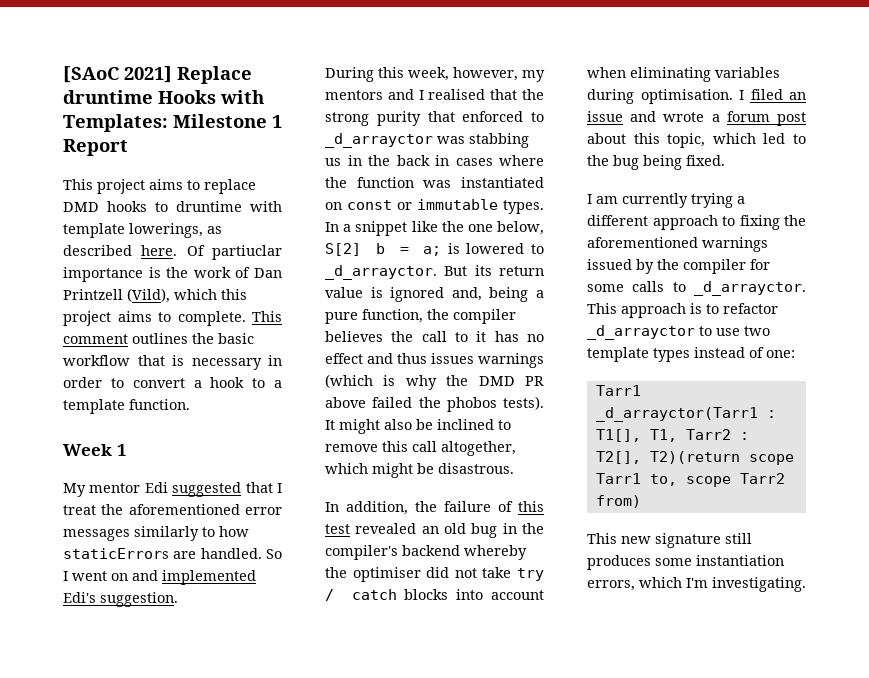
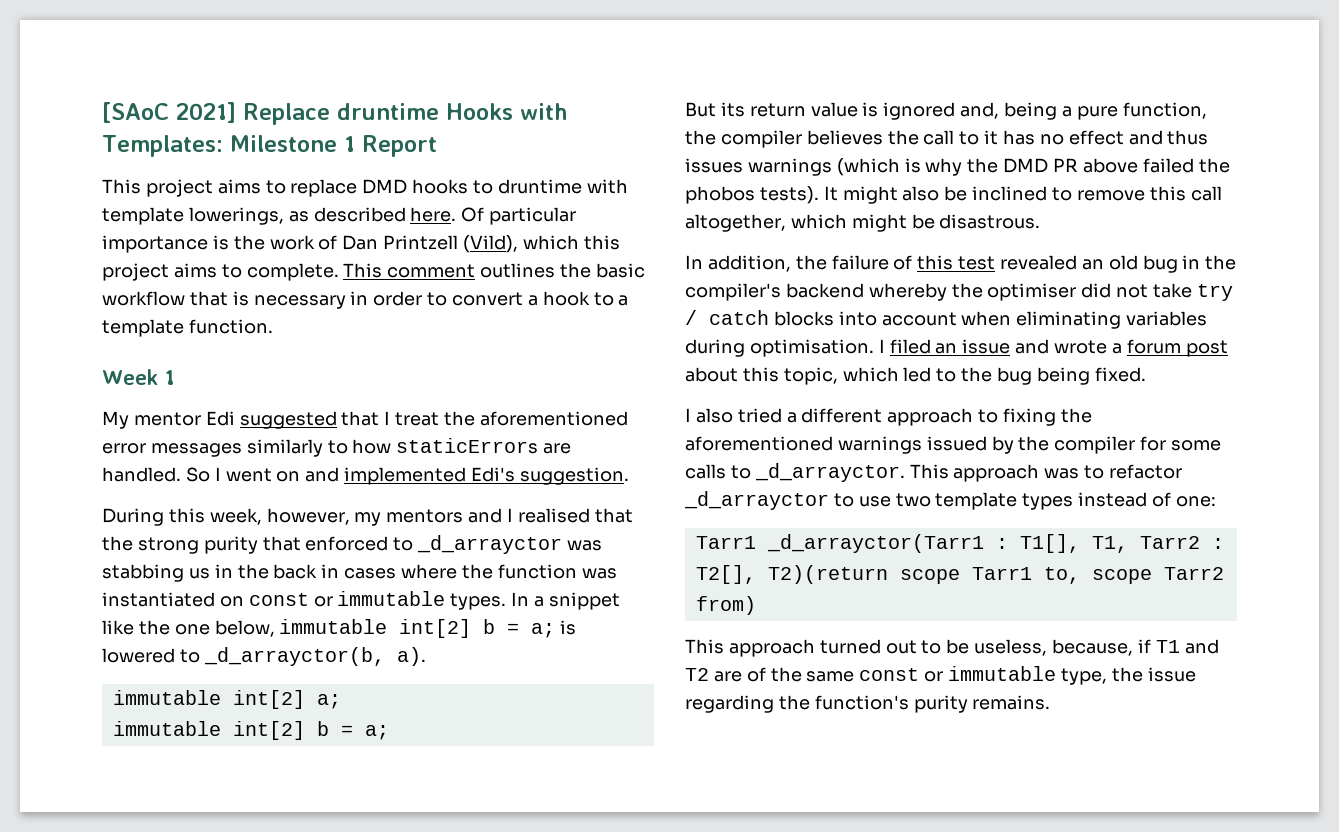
[212,245,282,260] partiuclar -> [489,207,577,225] particular
[325,243,361,256] S[2] -> [279,619,472,638] immutable int[2]
[325,265,437,280] _d_arrayctor. -> [203,647,426,666] [112,690,341,709] [112,721,389,740] _d_arrayctor(b, a). // immutable int[2] a; // immutable int[2] b = a; //
[596,193,733,208] am currently trying -> [695,408,782,423] also tried
[690,303,702,314] is -> [1044,468,1080,479] was
[621,533,752,548] [587,555,784,570] [587,577,806,592] new signature still produces some instantiation errors, which I'm investigating. -> [728,639,1219,657] [685,666,1196,685] [685,695,1051,713] approach turned out to be useless, because, if T1 and T2 are of the same const or immutable type, the issue regarding the function's purity remains.

